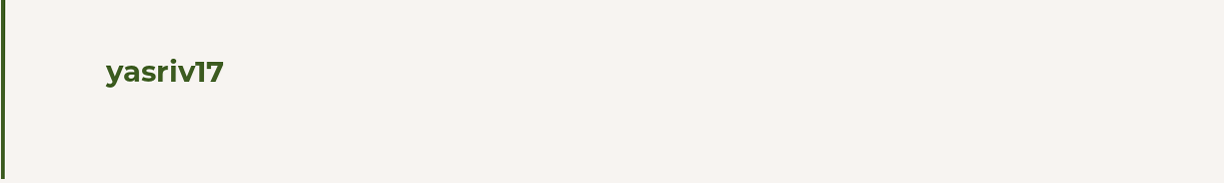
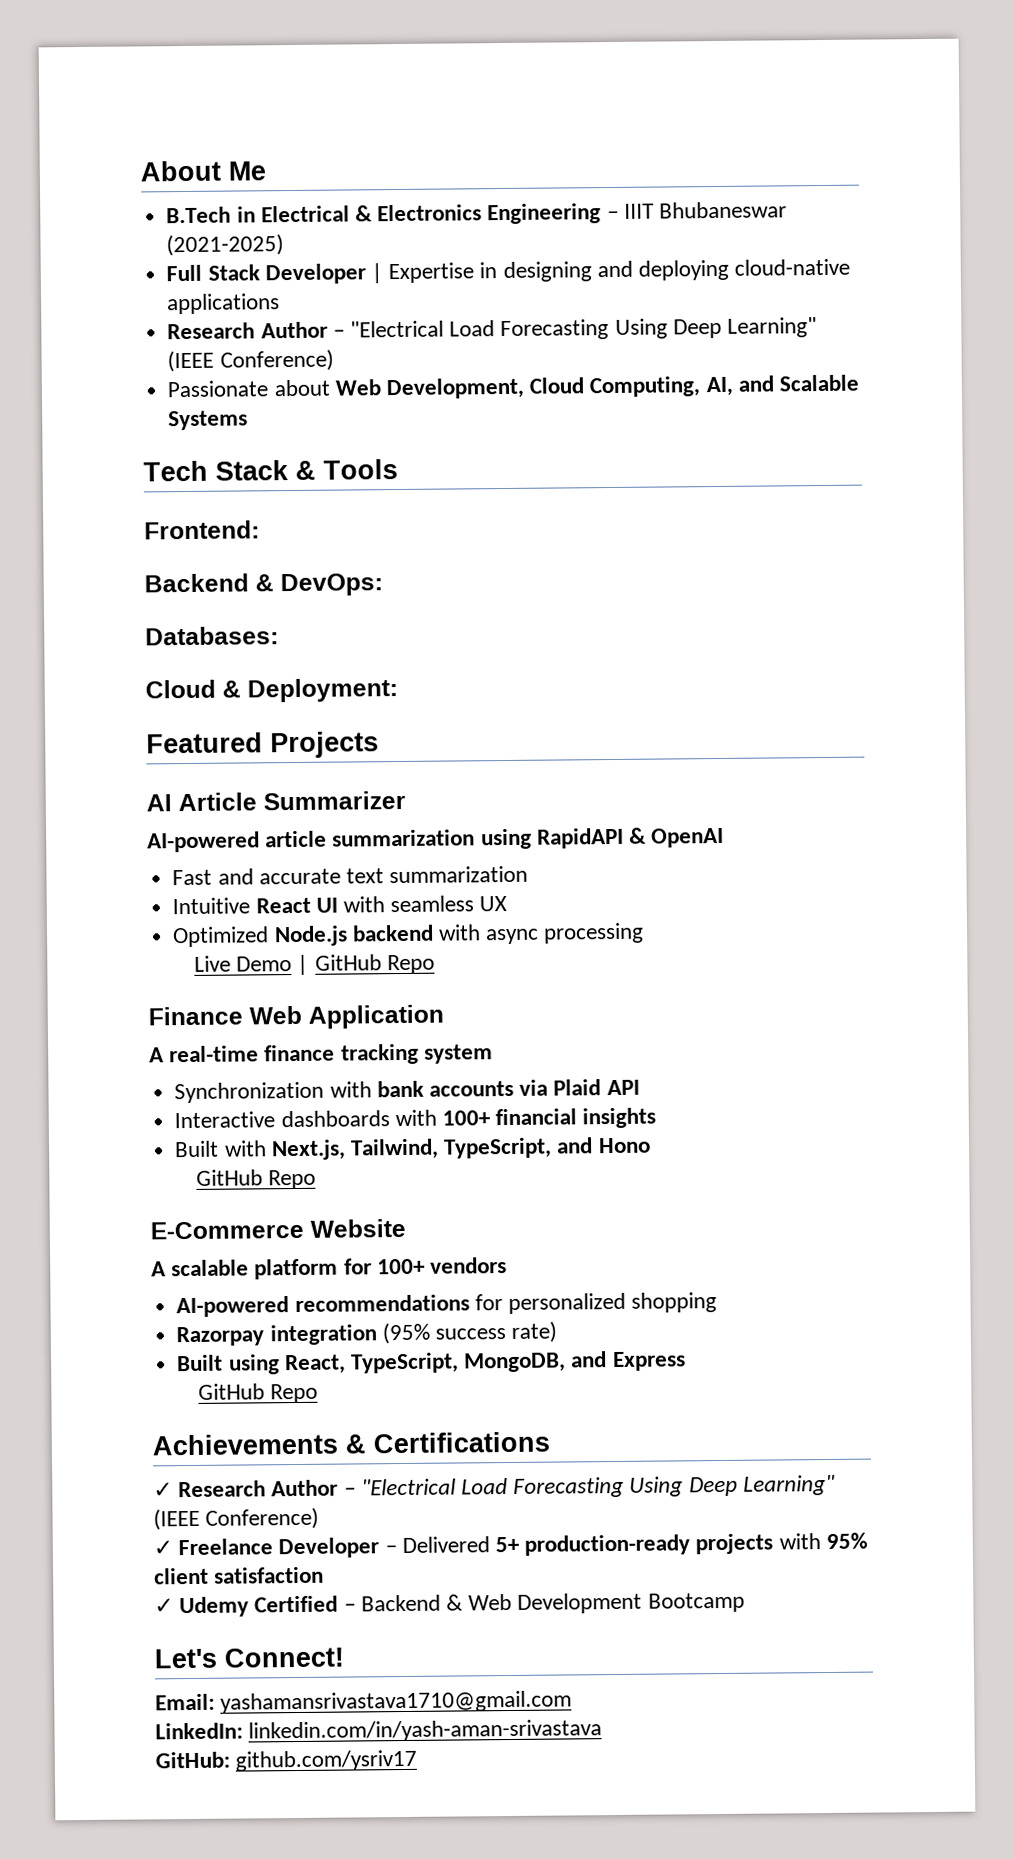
[105,57,225,88] yasriv17 -> [140,160,266,182] [166,201,787,225] [166,234,285,257] [166,258,851,285] [166,293,281,315] [167,317,817,341] [167,349,334,373] [167,374,859,400] [168,410,249,431] [143,459,398,482] [144,520,260,540] [144,573,383,597] [145,626,279,646] [145,678,398,703] [146,731,379,759] [146,790,406,812] [147,827,725,853] [172,865,529,886] [172,895,508,915] [172,922,645,948] [193,954,435,975] [148,1004,444,1029] [149,1043,493,1065] [174,1079,640,1104] [174,1107,657,1129] [174,1137,651,1161] [195,1169,317,1190] [150,1218,406,1240] [151,1257,508,1280] [176,1292,718,1318] [176,1321,558,1347] [176,1351,686,1375] [197,1383,319,1404] [152,1431,550,1456] [153,1474,835,1498] [153,1507,320,1531] [153,1532,868,1559] [154,1566,325,1585] [154,1592,745,1618] [154,1647,344,1669] [155,1690,573,1714] [155,1719,603,1743] [155,1749,418,1772] About Me // B.Tech in Electrical & Electronics Engineering – IIIT Bhubaneswar (2021-2025) // Full Stack Developer | Expertise in designing and deploying cloud-native applications // Research Author – "Electrical Load Forecasting Using Deep Learning" (IEEE Conference) // Passionate about Web Development, Cloud Computing, AI, and Scalable Systems // Tech Stack & Tools // Frontend: // Backend & DevOps: // Databases: // Cloud & Deployment: // Featured Projects // AI Article Summarizer // AI-powered article summarization using RapidAPI & OpenAI // Fast and accurate text summarization // Intuitive React UI with seamless UX // Optimized Node.js backend with async processing // Live Demo | GitHub Repo // Finance Web Application // A real-time finance tracking system // Synchronization with bank accounts via Plaid API // Interactive dashboards with 100+ financial insights // Built with Next.js, Tailwind, TypeScript, and Hono // GitHub Repo // E-Commerce Website // A scalable platform for 100+ vendors // AI-powered recommendations for personalized shopping // Razorpay integration (95% success rate) // Built using React, TypeScript, MongoDB, and Express // GitHub Repo // Achievements & Certifications // ✓ Research Author – "Electrical Load Forecasting Using Deep Learning" (IEEE Conference) // ✓ Freelance Developer – Delivered 5+ production-ready projects with 95% client satisfaction // ✓ Udemy Certified – Backend & Web Development Bootcamp // Let's Connect! // Email: yashamansrivastava1710@gmail.com // LinkedIn: linkedin.com/in/yash-aman-srivastava // GitHub: github.com/ysriv17

